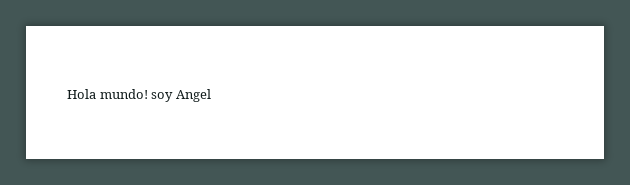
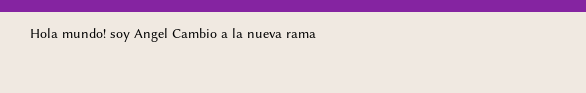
(211, 95) none -> [172,28,316,38] Cambio a la nueva rama

